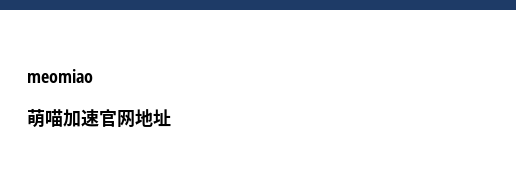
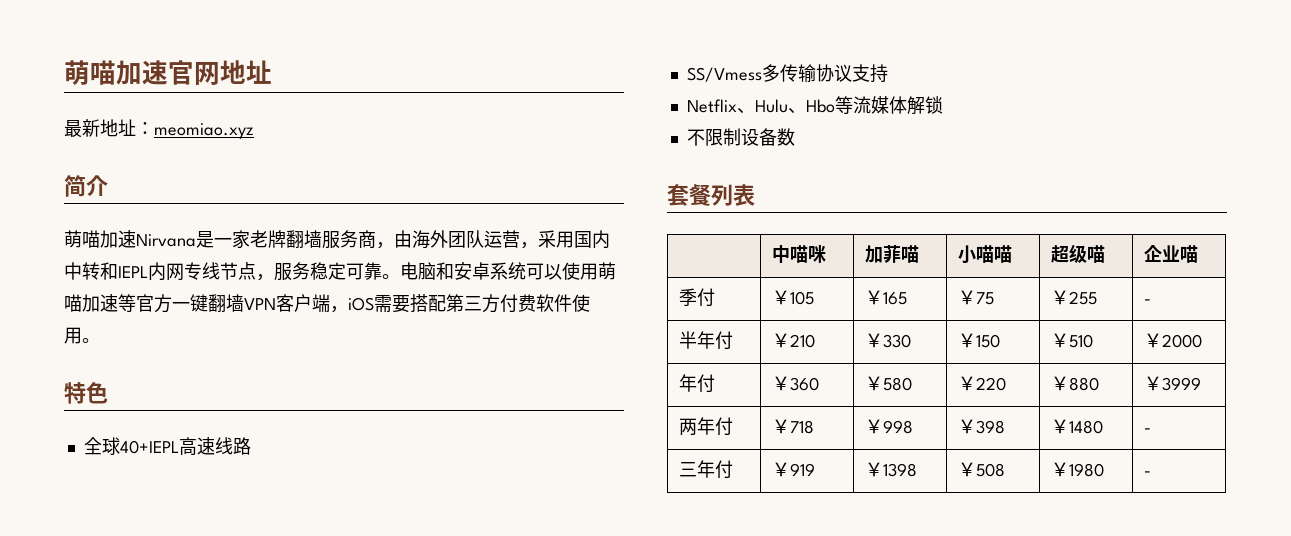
[27,69,93,83] meomiao // -> (64, 72) none
(171, 118) none -> [64,119,254,139] [64,175,108,197] [64,230,610,249] [64,262,616,281] [64,294,590,313] [64,327,100,344] [64,382,108,404] [83,437,251,456] [686,64,888,83] [686,96,943,115] [686,128,795,146] [667,184,755,206] [771,244,826,263] [864,245,919,263] [957,245,1012,264] [1050,244,1105,263] [1143,245,1198,263] [678,288,715,307] [771,290,814,305] [864,290,907,305] [957,290,994,305] [1050,290,1097,305] [1143,299,1151,304] [678,331,733,350] [771,333,815,348] [864,333,911,348] [957,333,1000,348] [1050,333,1093,348] [1143,333,1202,348] [678,374,715,393] [771,376,819,391] [864,376,912,391] [957,376,1006,391] [1050,376,1099,391] [1143,376,1201,391] [678,417,733,436] [771,419,814,434] [864,419,913,434] [957,419,1005,434] [1050,419,1103,434] [1143,428,1151,433] [678,460,733,479] [771,462,815,477] [864,462,917,477] [957,462,1005,477] [1050,462,1104,477] [1143,471,1151,476] // 最新地址：meomiao.xyz // 简介 // 萌喵加速Nirvana是一家老牌翻墙服务商，由海外团队运营，采用国内中转和IEPL内网专线节点，服务稳定可靠。电脑和安卓系统可以使用萌喵加速等官方一键翻墙VPN客户端，iOS需要搭配第三方付费软件使用。 // 特色 // 全球40+IEPL高速线路 // SS/Vmess多传输协议支持 // Netflix、Hulu、Hbo等流媒体解锁 // 不限制设备数 // 套餐列表 // | 中喵咪 | 加菲喵 | 小喵喵 | 超级喵 | 企业喵 // 季付 | ￥105 | ￥165 | ￥75 | ￥255 | - // 半年付 | ￥210 | ￥330 | ￥150 | ￥510 | ￥2000 // 年付 | ￥360 | ￥580 | ￥220 | ￥880 | ￥3999 // 两年付 | ￥718 | ￥998 | ￥398 | ￥1480 | - // 三年付 | ￥919 | ￥1398 | ￥508 | ￥1980 | -

